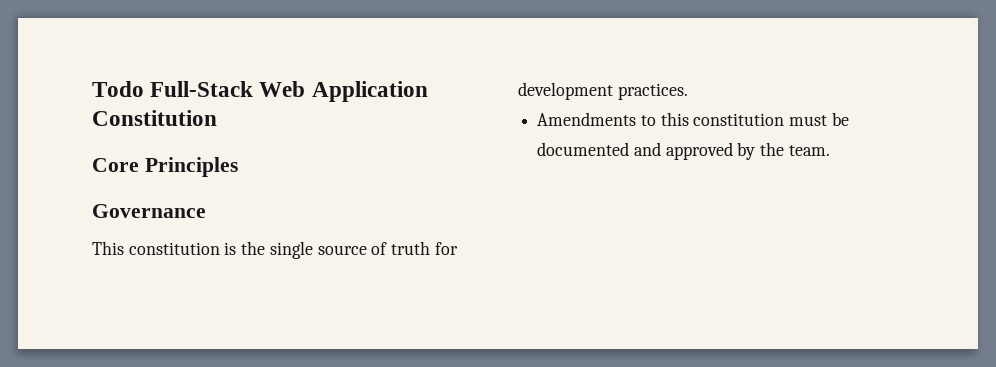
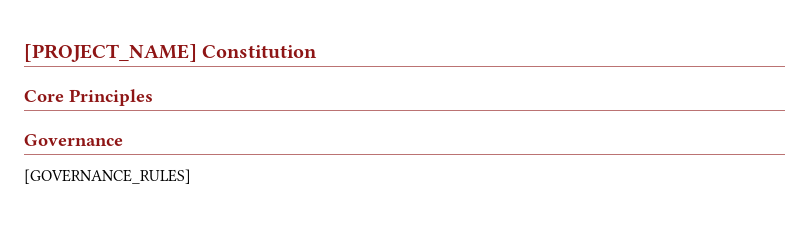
[92,81,428,102] Todo Full-Stack Web Application -> [24,44,197,62] [PROJECT_NAME]
[92,241,458,259] [518,82,688,100] [537,112,849,126] [537,142,830,160] This constitution is the single source of truth for development practices. // Amendments to this constitution must be documented and approved by the team. -> [24,169,191,184] [GOVERNANCE_RULES]

